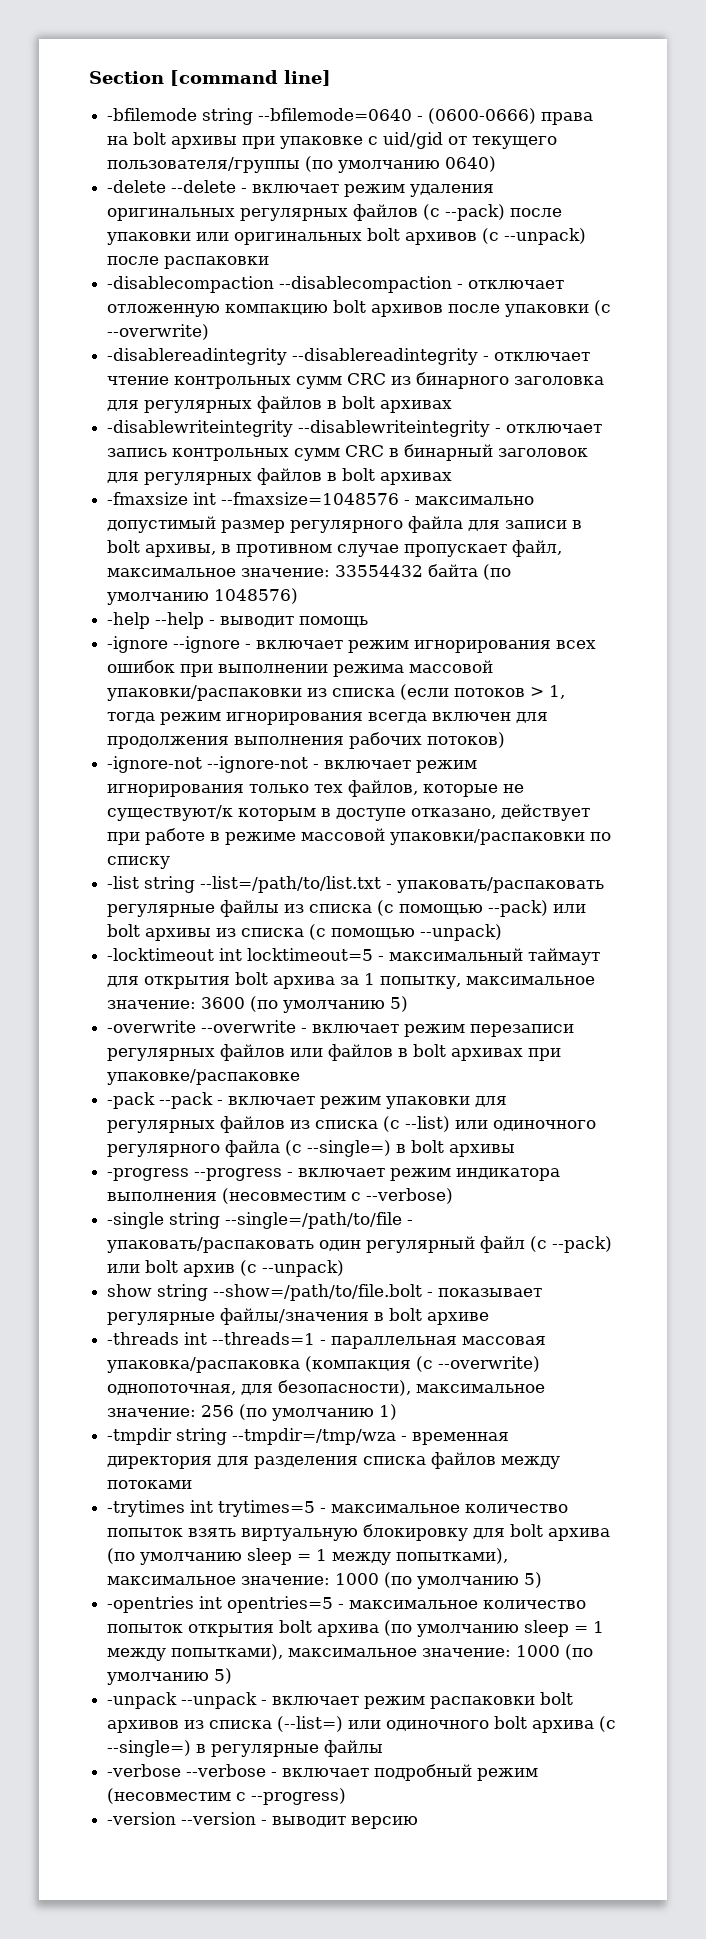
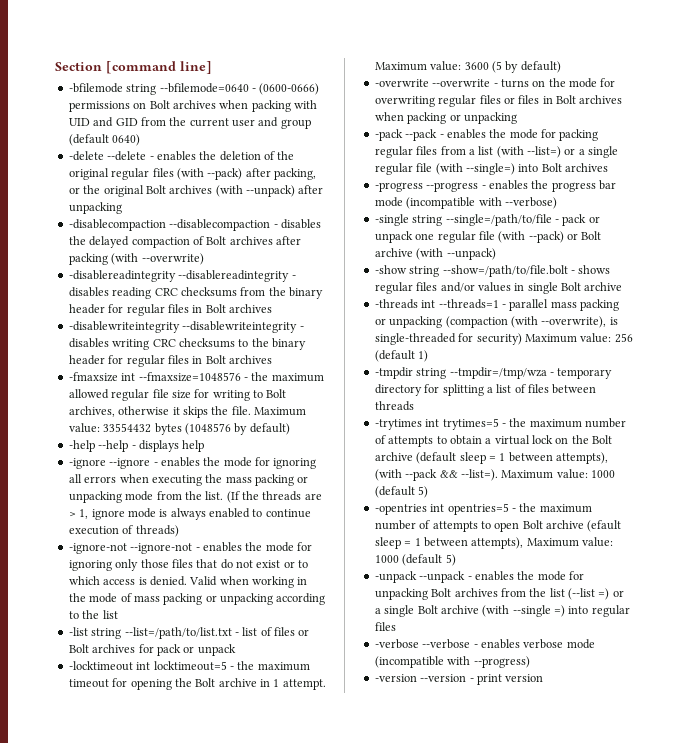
[541,112,594,125] [107,132,558,149] [107,156,497,173] [107,180,495,197] [107,204,563,221] [107,228,587,245] [107,256,270,269] [107,276,565,293] [107,300,612,317] [107,324,210,340] [107,348,591,365] [107,372,605,389] [107,396,453,413] [107,420,603,437] [107,444,589,461] [107,468,453,485] [107,492,535,505] [107,516,583,533] [107,540,563,557] [107,564,512,580] [107,588,299,605] права на bolt архивы при упаковке с uid/gid от текущего пользователя/группы (по умолчанию 0640) // -delete --delete - включает режим удаления оригинальных регулярных файлов (с --pack) после упаковки или оригинальных bolt архивов (с --unpack) после распаковки // -disablecompaction --disablecompaction - отключает отложенную компакцию bolt архивов после упаковки (с --overwrite) // -disablereadintegrity --disablereadintegrity - отключает чтение контрольных сумм CRC из бинарного заголовка для регулярных файлов в bolt архивах // -disablewriteintegrity --disablewriteintegrity - отключает запись контрольных сумм CRC в бинарный заголовок для регулярных файлов в bolt архивах // -fmaxsize int --fmaxsize=1048576 - максимально допустимый размер регулярного файла для записи в bolt архивы, в противном случае пропускает файл, максимальное значение: 33554432 байта (по умолчанию 1048576) -> [68,100,317,112] [68,117,311,129] [68,134,141,146] [68,151,295,161] [68,168,316,180] [68,185,324,197] [68,202,122,214] [68,219,321,231] [68,236,301,248] [68,253,204,265] [68,270,296,282] [68,287,323,299] [68,304,272,316] [68,321,304,333] [68,338,306,350] [68,355,272,367] [68,372,324,382] [68,389,287,401] [68,406,306,418] [68,423,290,435] permissions on Bolt archives when packing with UID and GID from the current user and group (default 0640) // -delete --delete - enables the deletion of the original regular files (with --pack) after packing, or the original Bolt archives (with --unpack) after unpacking // -disablecompaction --disablecompaction - disables the delayed compaction of Bolt archives after packing (with --overwrite) // -disablereadintegrity --disablereadintegrity - disables reading CRC checksums from the binary header for regular files in Bolt archives // -disablewriteintegrity --disablewriteintegrity - disables writing CRC checksums to the binary header for regular files in Bolt archives // -fmaxsize int --fmaxsize=1048576 - the maximum allowed regular file size for writing to Bolt archives, otherwise it skips the file. Maximum value: 33554432 bytes (1048576 by default)
[220,616,369,627] выводит помощь -> [138,440,205,452] displays help
[256,640,597,653] [107,660,494,677] [107,684,566,701] [107,712,549,725] [107,732,506,749] [107,756,478,773] [107,780,525,797] [107,804,591,821] [107,828,612,845] [107,856,171,869] [107,876,605,893] [107,900,587,917] [107,924,503,941] [107,948,601,965] [107,972,596,989] [107,996,409,1013] [107,1020,575,1037] [107,1044,562,1061] [107,1069,301,1085] [107,1092,508,1109] [107,1116,597,1133] [107,1140,516,1157] [107,1168,561,1181] [107,1188,362,1204] включает режим игнорирования всех ошибок при выполнении режима массовой упаковки/распаковки из списка (если потоков > 1, тогда режим игнорирования всегда включен для продолжения выполнения рабочих потоков) // -ignore-not --ignore-not - включает режим игнорирования только тех файлов, которые не существуют/к которым в доступе отказано, действует при работе в режиме массовой упаковки/распаковки по списку // -list string --list=/path/to/list.txt - упаковать/распаковать регулярные файлы из списка (с помощью --pack) или bolt архивы из списка (с помощью --unpack) // -locktimeout int locktimeout=5 - максимальный таймаут для открытия bolt архива за 1 попытку, максимальное значение: 3600 (по умолчанию 5) // -overwrite --overwrite - включает режим перезаписи регулярных файлов или файлов в bolt архивах при упаковке/распаковке // -pack --pack - включает режим упаковки для регулярных файлов из списка (с --list) или одиночного регулярного файла (с --single=) в bolt архивы // -progress --progress - включает режим индикатора выполнения (несовместим с -> [160,457,317,469] [68,474,309,486] [68,491,322,503] [68,508,311,520] [68,525,179,537] [68,542,312,554] [68,559,309,571] [68,576,308,588] [68,593,326,605] [68,610,118,619] [68,627,310,639] [68,644,236,656] [68,661,310,671] [68,678,326,690] [374,61,561,73] [374,78,616,88] [374,95,623,107] [374,112,517,124] [374,129,599,141] [374,146,619,158] [374,163,608,175] [374,180,616,192] [374,197,502,209] enables the mode for ignoring all errors when executing the mass packing or unpacking mode from the list. (If the threads are > 1, ignore mode is always enabled to continue execution of threads) // -ignore-not --ignore-not - enables the mode for ignoring only those files that do not exist or to which access is denied. Valid when working in the mode of mass packing or unpacking according to the list // -list string --list=/path/to/list.txt - list of files or Bolt archives for pack or unpack // -locktimeout int locktimeout=5 - the maximum timeout for opening the Bolt archive in 1 attempt. Maximum value: 3600 (5 by default) // -overwrite --overwrite - turns on the mode for overwriting regular files or files in Bolt archives when packing or unpacking // -pack --pack - enables the mode for packing regular files from a list (with --list=) or a single regular file (with --single=) into Bolt archives // -progress --progress - enables the progress bar mode (incompatible with
[107,1236,613,1253] [107,1260,345,1277] [107,1284,153,1297] упаковать/распаковать один регулярный файл (с --pack) или bolt архив (с --unpack) // show -> [562,214,600,226] [374,231,602,243] [374,248,496,260] [374,265,407,274] pack or unpack one regular file (with --pack) or Bolt archive (with --unpack) // -show
[438,1288,543,1297] [107,1308,490,1325] [107,1332,547,1349] [107,1356,541,1373] [107,1380,546,1396] [107,1404,375,1421] показывает регулярные файлы/значения в bolt архиве // -threads int --threads=1 - параллельная массовая упаковка/распаковка (компакция (с --overwrite) однопоточная, для безопасности), максимальное значение: 256 (по умолчанию -> [578,265,611,274] [374,282,623,294] [374,299,619,311] [374,316,618,328] [374,333,633,345] [374,350,415,362] shows regular files and/or values in single Bolt archive // -threads int --threads=1 - parallel mass packing or unpacking (compaction (with --overwrite), is single-threaded for security) Maximum value: 256 (default
[412,1432,510,1445] [107,1452,561,1469] [107,1480,193,1489] [107,1500,569,1517] [107,1524,611,1541] [107,1548,509,1565] [107,1572,520,1589] временная директория для разделения списка файлов между потоками // -trytimes int trytimes=5 - максимальное количество попыток взять виртуальную блокировку для bolt архива (по умолчанию sleep = 1 между попытками), максимальное значение: 1000 (по умолчанию -> [557,368,613,379] [374,384,597,396] [374,401,414,411] [374,418,626,430] [374,435,613,447] [374,452,608,464] [374,469,615,481] [374,486,415,498] temporary directory for splitting a list of files between threads // -trytimes int trytimes=5 - the maximum number of attempts to obtain a virtual lock on the Bolt archive (default sleep = 1 between attempts), (with --pack && --list=). Maximum value: 1000 (default
[349,1600,587,1609] [107,1620,605,1637] [107,1644,594,1661] [107,1668,233,1685] [107,1692,574,1709] [107,1716,617,1733] [107,1740,384,1757] [107,1764,539,1781] [107,1788,247,1804] максимальное количество попыток открытия bolt архива (по умолчанию sleep = 1 между попытками), максимальное значение: 1000 (по умолчанию 5) // -unpack --unpack - включает режим распаковки bolt архивов из списка (--list=) или одиночного bolt архива (с --single=) в регулярные файлы // -verbose --verbose - включает подробный режим (несовместим с -> [519,503,592,513] [374,520,622,532] [374,537,613,549] [374,554,456,566] [374,571,584,583] [374,588,624,600] [374,605,630,617] [374,622,396,631] [374,639,595,649] [374,656,471,668] the maximum number of attempts to open Bolt archive (efault sleep = 1 between attempts), Maximum value: 1000 (default 5) // -unpack --unpack - enables the mode for unpacking Bolt archives from the list (--list =) or a single Bolt archive (with --single =) into regular files // -verbose --verbose - enables verbose mode (incompatible with
[272,1816,419,1829] выводит версию -> [476,674,544,685] print version

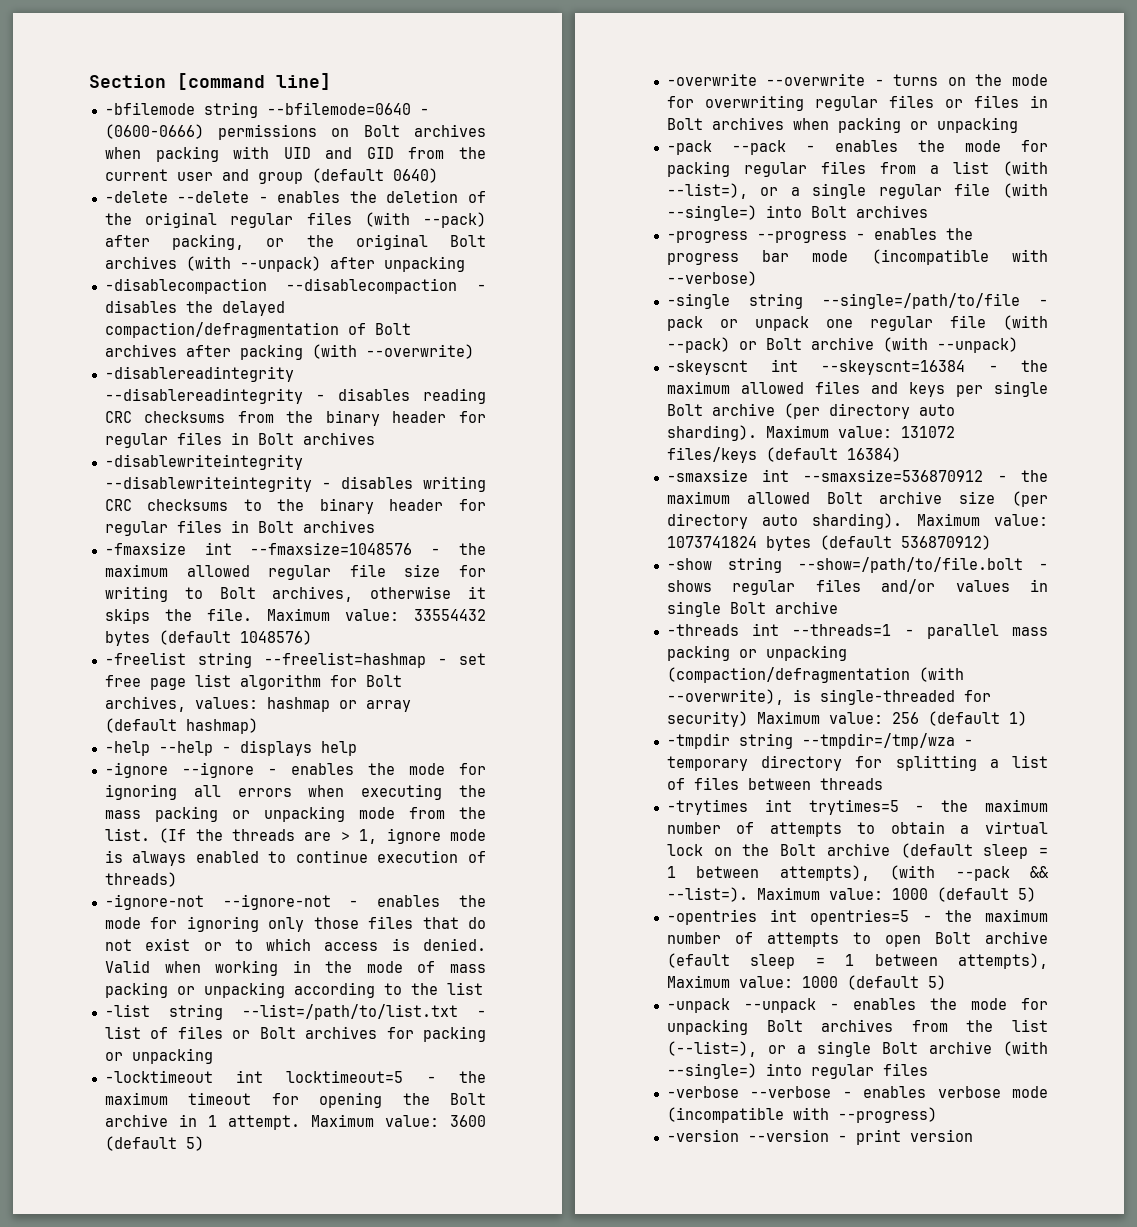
[131,237,190,248] compaction -> [104,322,339,338] compaction/defragmentation
[184,423,290,435] (1048576 by default) -> [158,630,312,645] [104,652,486,668] [104,674,402,690] [104,696,411,712] [104,718,258,734] (default 1048576) // -freelist string --freelist=hashmap - set free page list algorithm for Bolt archives, values: hashmap or array (default hashmap)
[156,644,236,656] pack or unpack -> [423,1026,486,1042] [104,1048,213,1064] packing or unpacking
[491,61,561,73] (5 by default) -> [104,1136,204,1151] (default 5)
[527,146,561,158] --list=) -> [666,183,748,199] --list=),
(496, 254) none -> [666,359,1048,375] [666,381,1048,397] [666,403,955,419] [666,425,955,441] [666,447,901,463] [666,469,1048,482] [666,491,1048,507] [666,513,1048,529] [666,535,991,551] // -skeyscnt int --skeyscnt=16384 - the maximum allowed files and keys per single Bolt archive (per directory auto sharding). Maximum value: 131072 files/keys (default 16384) // -smaxsize int --smaxsize=536870912 - the maximum allowed Bolt archive size (per directory auto sharding). Maximum value: 1073741824 bytes (default 536870912)
[445,316,508,328] (compaction -> [666,667,910,683] (compaction/defragmentation
[568,588,610,600] (--list =) -> [666,1041,757,1057] (--list=),
[512,605,565,617] --single =) -> [666,1063,757,1079] --single=)

